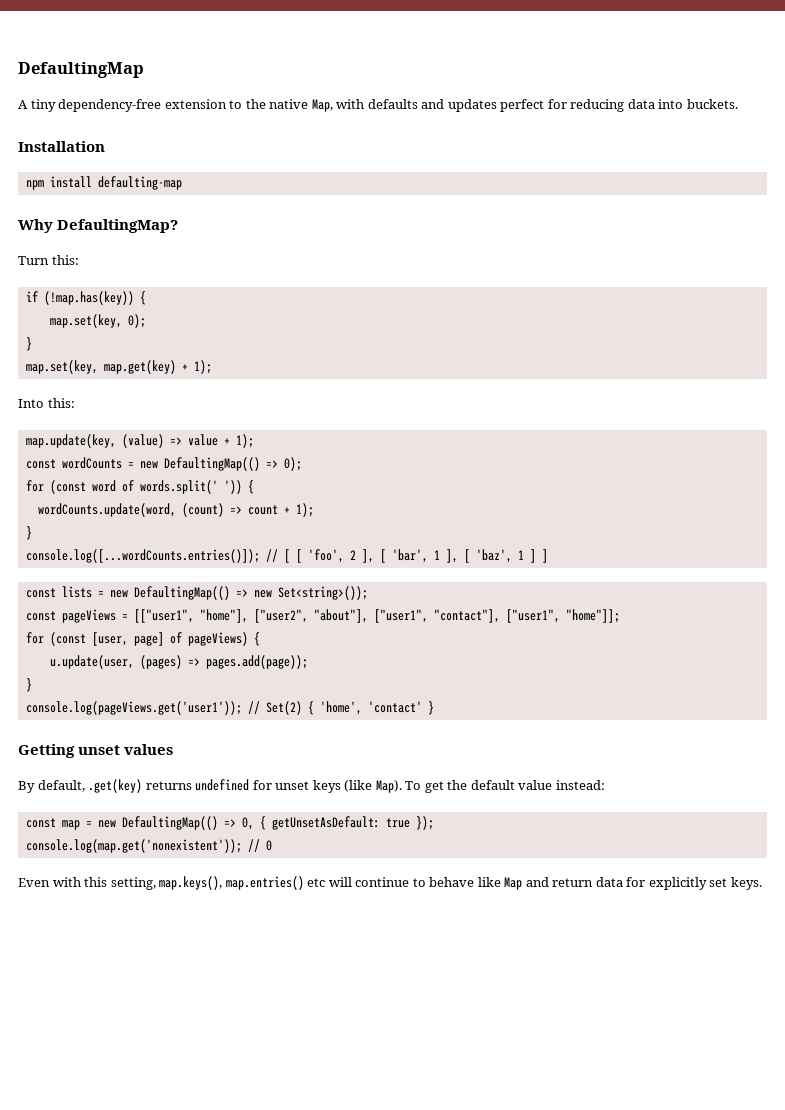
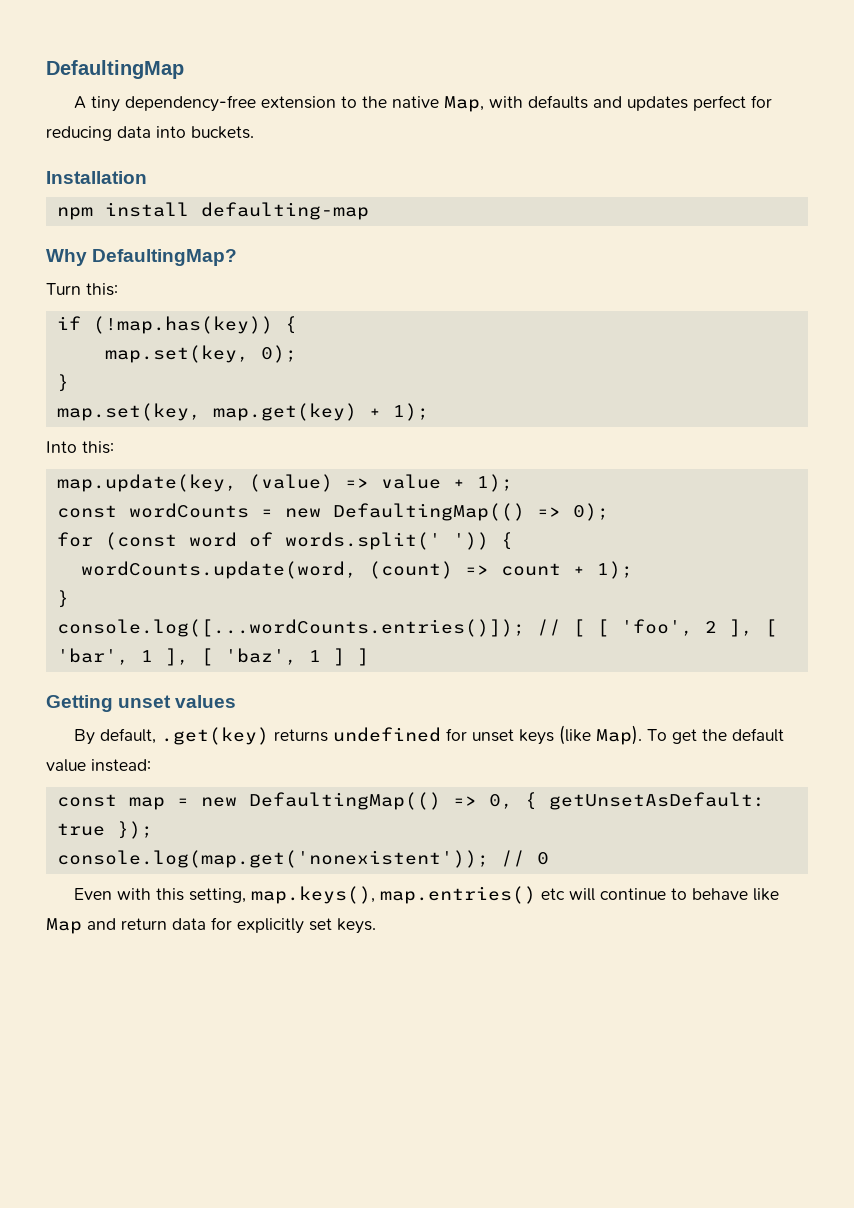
[25,586,368,600] [25,609,620,623] [25,632,260,646] [49,655,308,669] [25,678,32,692] [25,701,434,715] // const lists = new DefaultingMap(() => new Set<string>()); // const pageViews = [["user1", "home"], ["user2", "about"], ["user1", "contact"], ["user1", "home"]]; // for (const [user, page] of pageViews) { // u.update(user, (pages) => pages.add(page)); // } // console.log(pageViews.get('user1')); // Set(2) { 'home', 'contact' } -> (369, 657) none

